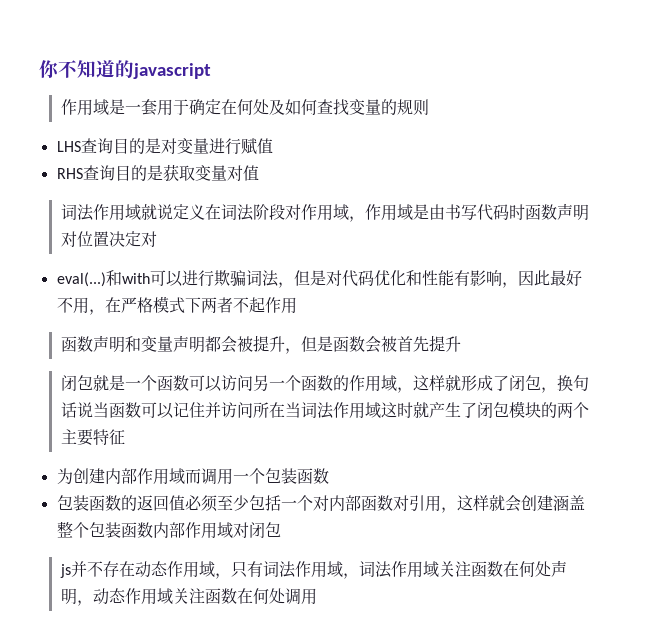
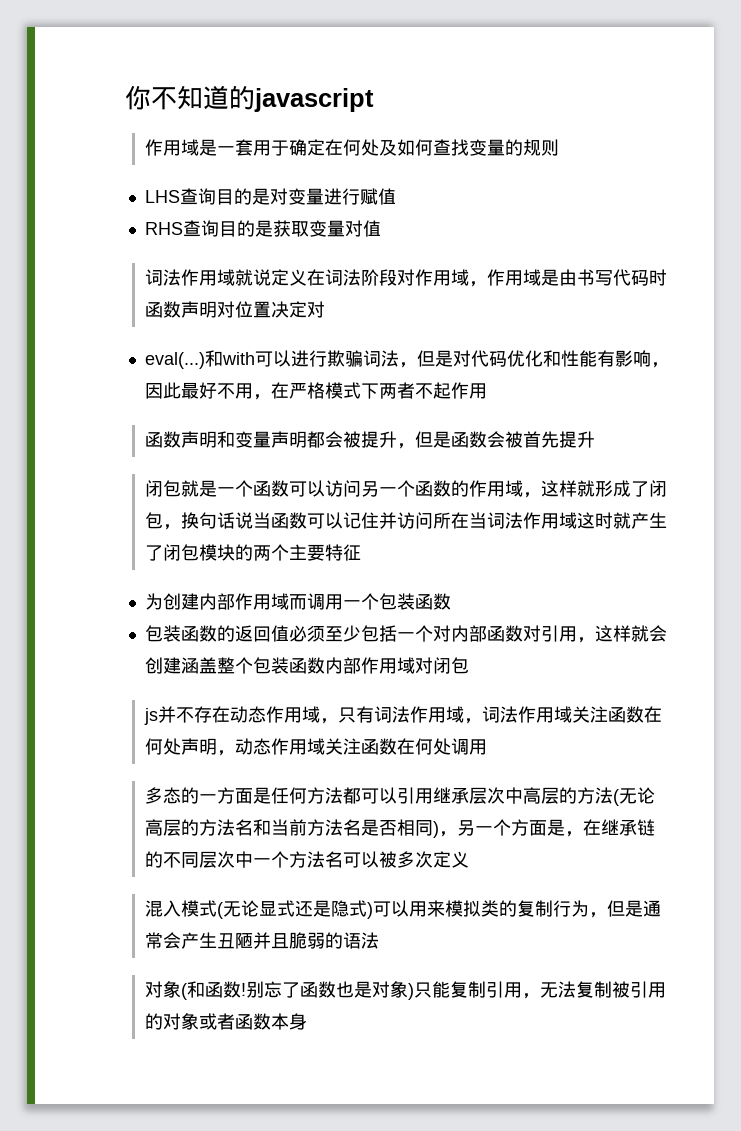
(317, 596) none -> [144,787,655,806] [144,819,655,838] [144,851,469,868] [144,900,661,919] [144,932,379,949] [144,981,666,1000] [144,1013,307,1030] // 多态的一方面是任何方法都可以引用继承层次中高层的方法(无论高层的方法名和当前方法名是否相同)，另一个方面是，在继承链的不同层次中一个方法名可以被多次定义 // 混入模式(无论显式还是隐式)可以用来模拟类的复制行为，但是通常会产生丑陋并且脆弱的语法 // 对象(和函数!别忘了函数也是对象)只能复制引用，无法复制被引用的对象或者函数本身

